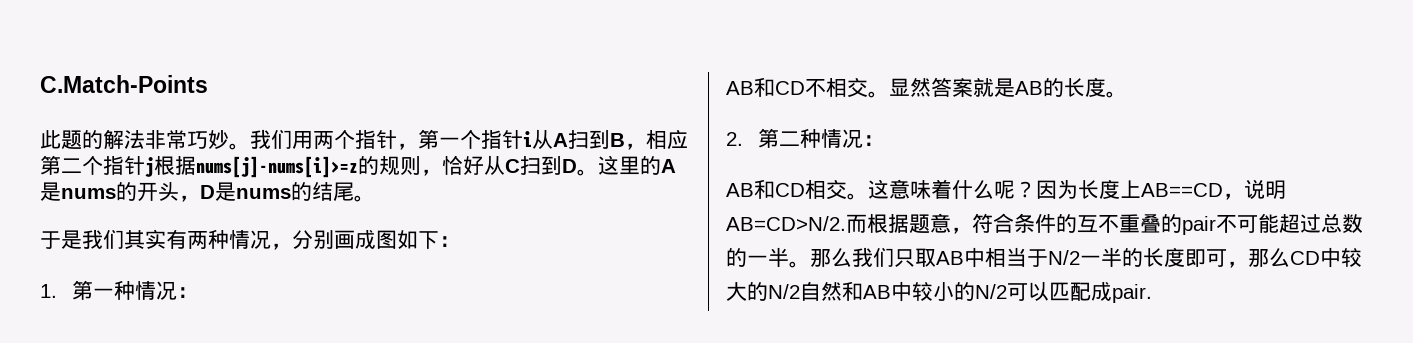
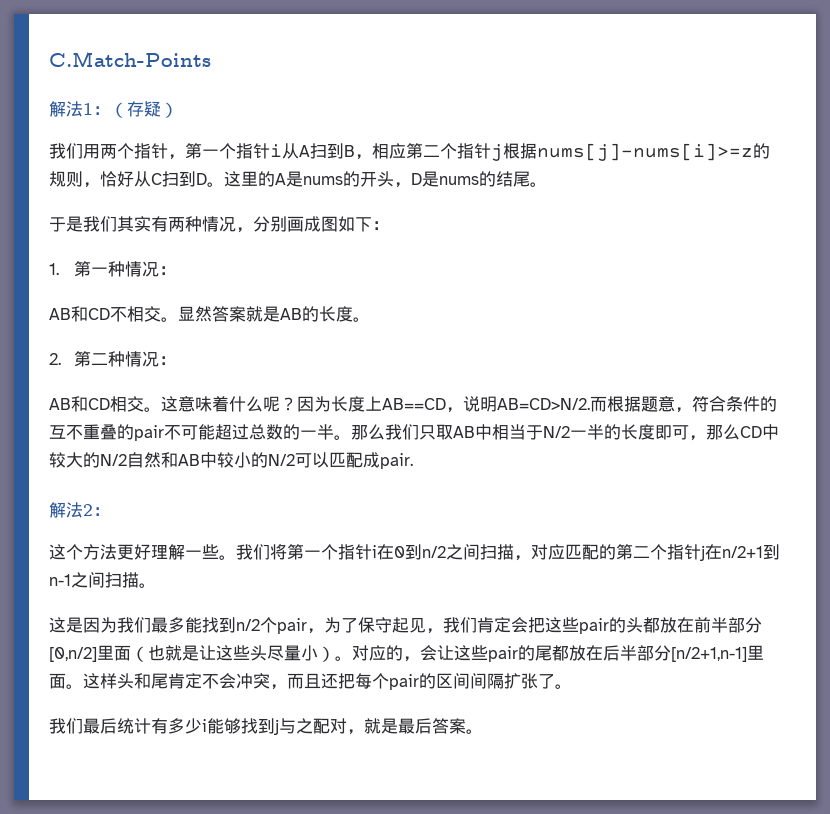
[40,129,250,150] 此题的解法非常巧妙。 -> [49,101,178,118] 解法1：（存疑） //
(1152, 293) none -> [49,502,110,518] [49,544,780,561] [49,572,156,588] [49,617,762,634] [49,645,764,662] [49,673,572,690] [49,718,483,735] // 解法2： // 这个方法更好理解一些。我们将第一个指针i在0到n/2之间扫描，对应匹配的第二个指针j在n/2+1到n-1之间扫描。 // 这是因为我们最多能找到n/2个pair，为了保守起见，我们肯定会把这些pair的头都放在前半部分[0,n/2]里面（也就是让这些头尽量小）。对应的，会让这些pair的尾都放在后半部分[n/2+1,n-1]里面。这样头和尾肯定不会冲突，而且还把每个pair的区间间隔扩张了。 // 我们最后统计有多少i能够找到j与之配对，就是最后答案。

